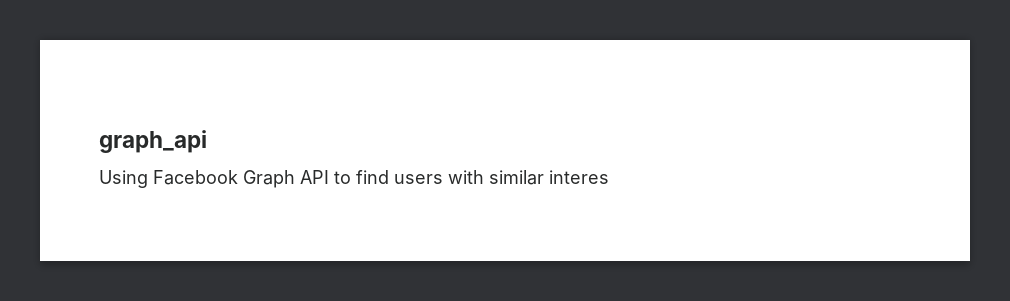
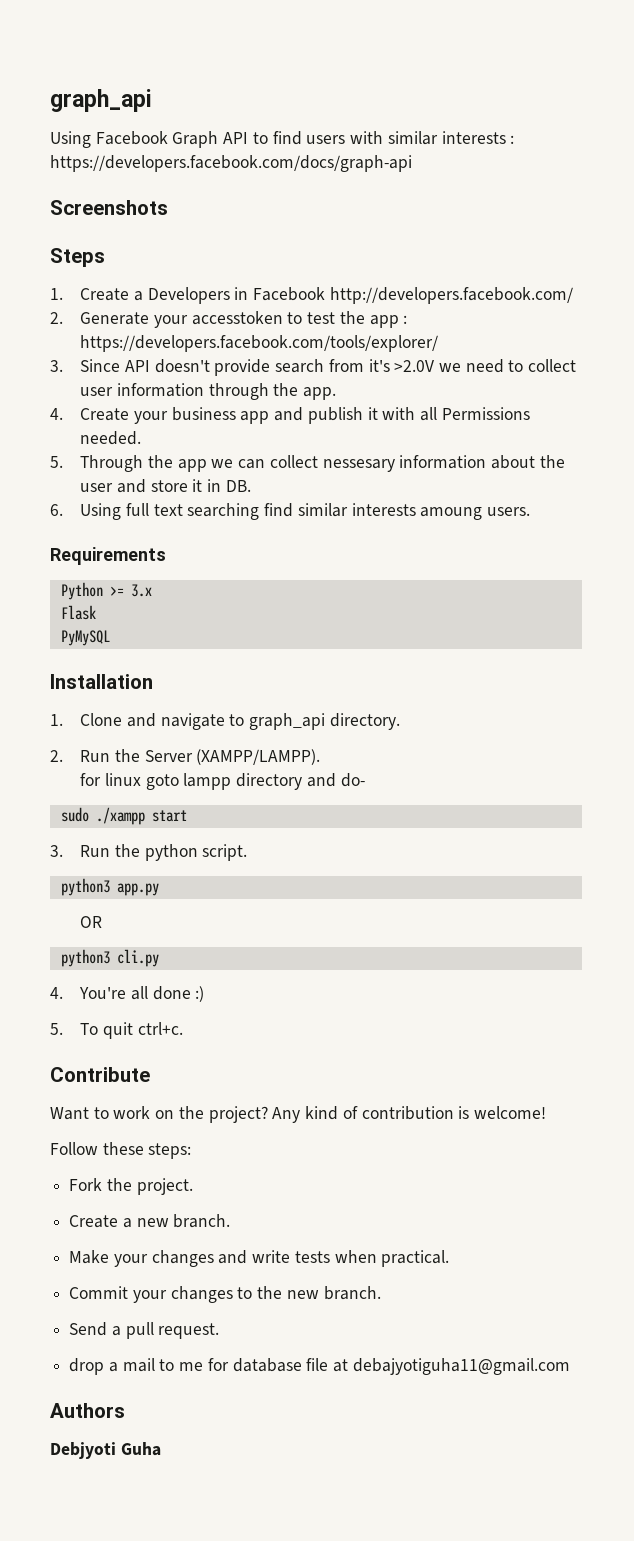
[549,170,609,184] interes -> [441,131,515,144] [50,155,412,172] [50,200,168,215] [50,248,105,267] [50,287,573,304] [50,311,408,328] [80,335,439,352] [50,359,577,376] [80,383,337,400] [50,407,530,424] [80,431,142,445] [50,455,565,472] [80,479,251,493] [50,503,530,520] [50,547,166,565] [60,582,152,600] [60,605,96,620] [60,630,110,646] [50,674,153,689] [50,713,400,730] [50,749,321,765] [80,773,365,790] [60,807,187,825] [50,844,248,861] [60,878,159,896] [80,916,103,928] [60,949,159,967] [50,986,205,1002] [50,1022,183,1039] [50,1067,150,1082] [50,1106,546,1123] [50,1142,192,1159] [69,1178,193,1195] [69,1214,231,1228] [69,1250,450,1267] [69,1286,381,1303] [69,1322,220,1339] [69,1358,570,1375] [50,1403,125,1418] [50,1442,161,1459] interests : https://developers.facebook.com/docs/graph-api // Screenshots // Steps // 1. Create a Developers in Facebook http://developers.facebook.com/ // 2. Generate your accesstoken to test the app : https://developers.facebook.com/tools/explorer/ // 3. Since API doesn't provide search from it's >2.0V we need to collect user information through the app. // 4. Create your business app and publish it with all Permissions needed. // 5. Through the app we can collect nessesary information about the user and store it in DB. // 6. Using full text searching find similar interests amoung users. // Requirements // Python >= 3.x // Flask // PyMySQL // Installation // 1. Clone and navigate to graph_api directory. // 2. Run the Server (XAMPP/LAMPP). // for linux goto lampp directory and do- // sudo ./xampp start // 3. Run the python script. // python3 app.py // OR // python3 cli.py // 4. You're all done :) // 5. To quit ctrl+c. // Contribute // Want to work on the project? Any kind of contribution is welcome! // Follow these steps: // Fork the project. // Create a new branch. // Make your changes and write tests when practical. // Commit your changes to the new branch. // Send a pull request. // drop a mail to me for database file at debajyotiguha11@gmail.com // Authors // Debjyoti Guha

